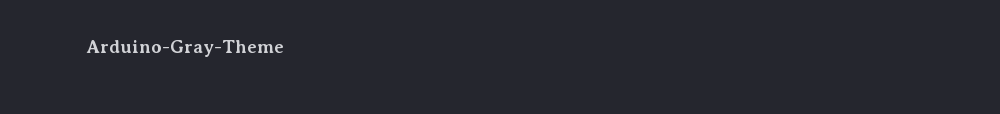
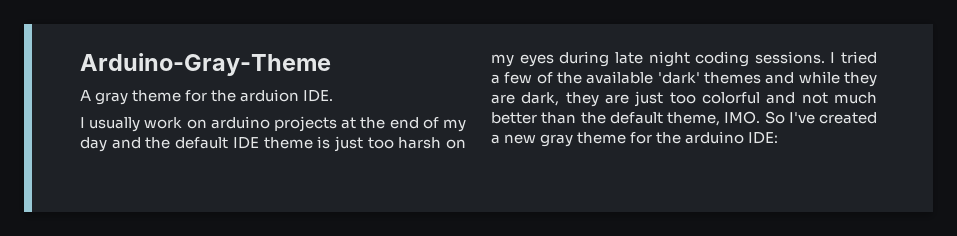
(284, 48) none -> [80,89,334,105] [80,116,466,132] [80,136,466,152] [491,51,877,67] [491,71,877,87] [491,91,877,107] [491,111,877,126] [491,131,779,147] // A gray theme for the arduion IDE. // I usually work on arduino projects at the end of my day and the default IDE theme is just too harsh on my eyes during late night coding sessions. I tried a few of the available 'dark' themes and while they are dark, they are just too colorful and not much better than the default theme, IMO. So I've created a new gray theme for the arduino IDE:

